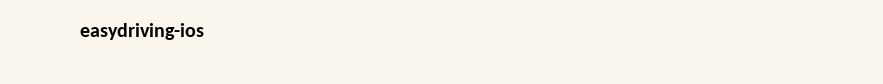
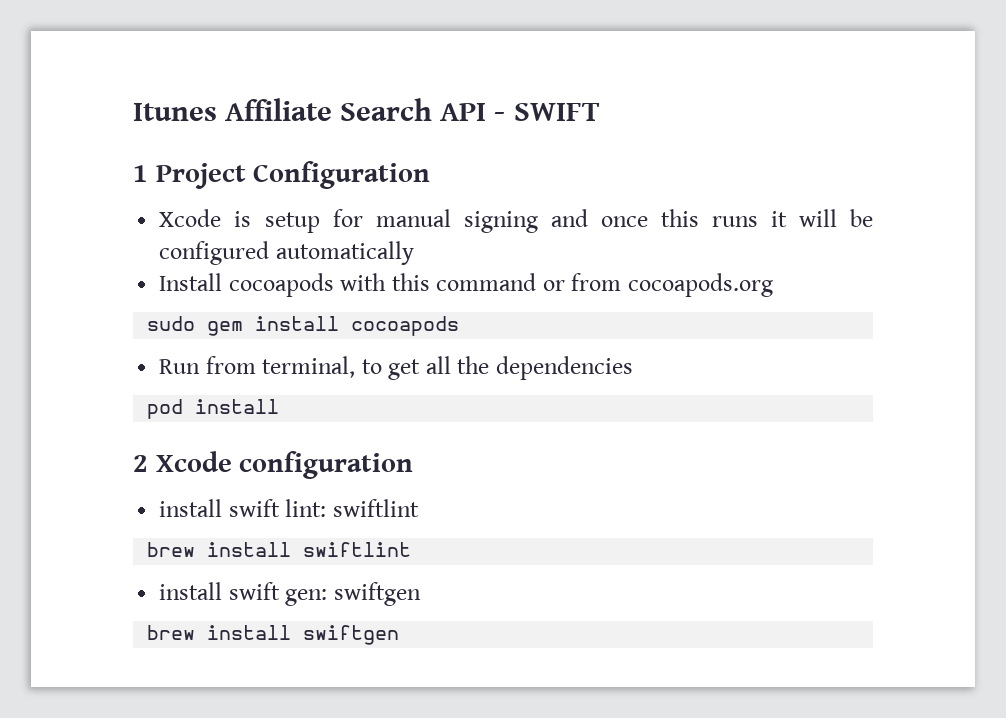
[80,23,204,40] easydriving-ios -> [133,98,600,121] [133,161,431,189] [159,209,873,233] [159,241,414,265] [159,273,773,297] [147,316,460,336] [159,356,633,380] [147,399,280,419] [133,451,414,479] [159,499,419,517] [147,542,412,557] [159,582,421,606] [147,625,400,645] Itunes Affiliate Search API - SWIFT // 1 Project Configuration // Xcode is setup for manual signing and once this runs it will be configured automatically // Install cocoapods with this command or from cocoapods.org // sudo gem install cocoapods // Run from terminal, to get all the dependencies // pod install // 2 Xcode configuration // install swift lint: swiftlint // brew install swiftlint // install swift gen: swiftgen // brew install swiftgen

